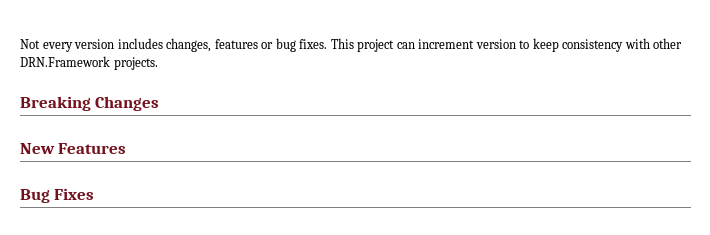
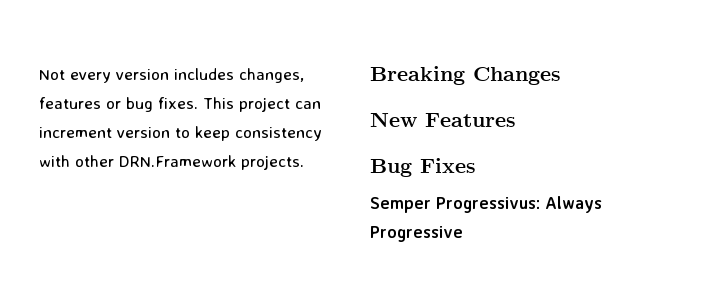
(95, 194) none -> [370,196,602,213] [370,226,463,242] // Semper Progressivus: Always Progressive

